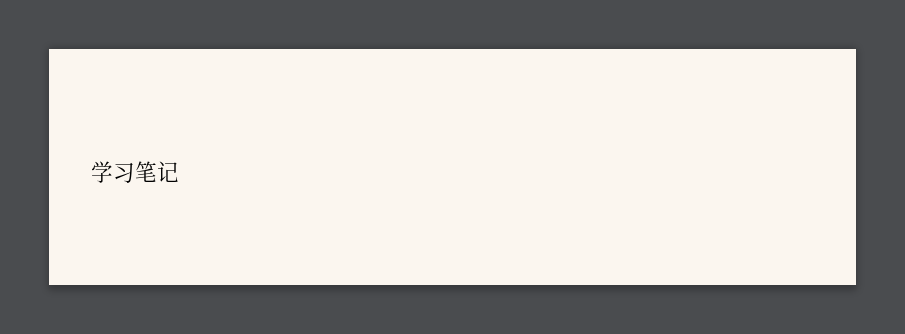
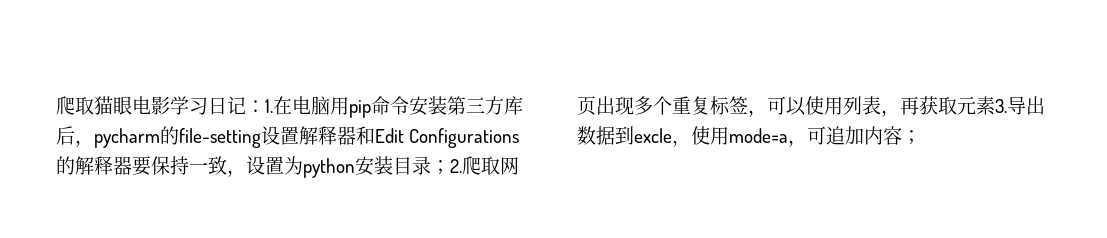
[91,161,179,183] 学习笔记 -> [56,96,523,118] [56,126,520,148] [56,156,519,178] [577,96,1045,117] [577,126,921,147] 爬取猫眼电影学习日记：1.在电脑用pip命令安装第三方库后，pycharm的file-setting设置解释器和Edit Configurations的解释器要保持一致，设置为python安装目录；2.爬取网页出现多个重复标签，可以使用列表，再获取元素3.导出数据到excle，使用mode=a，可追加内容；

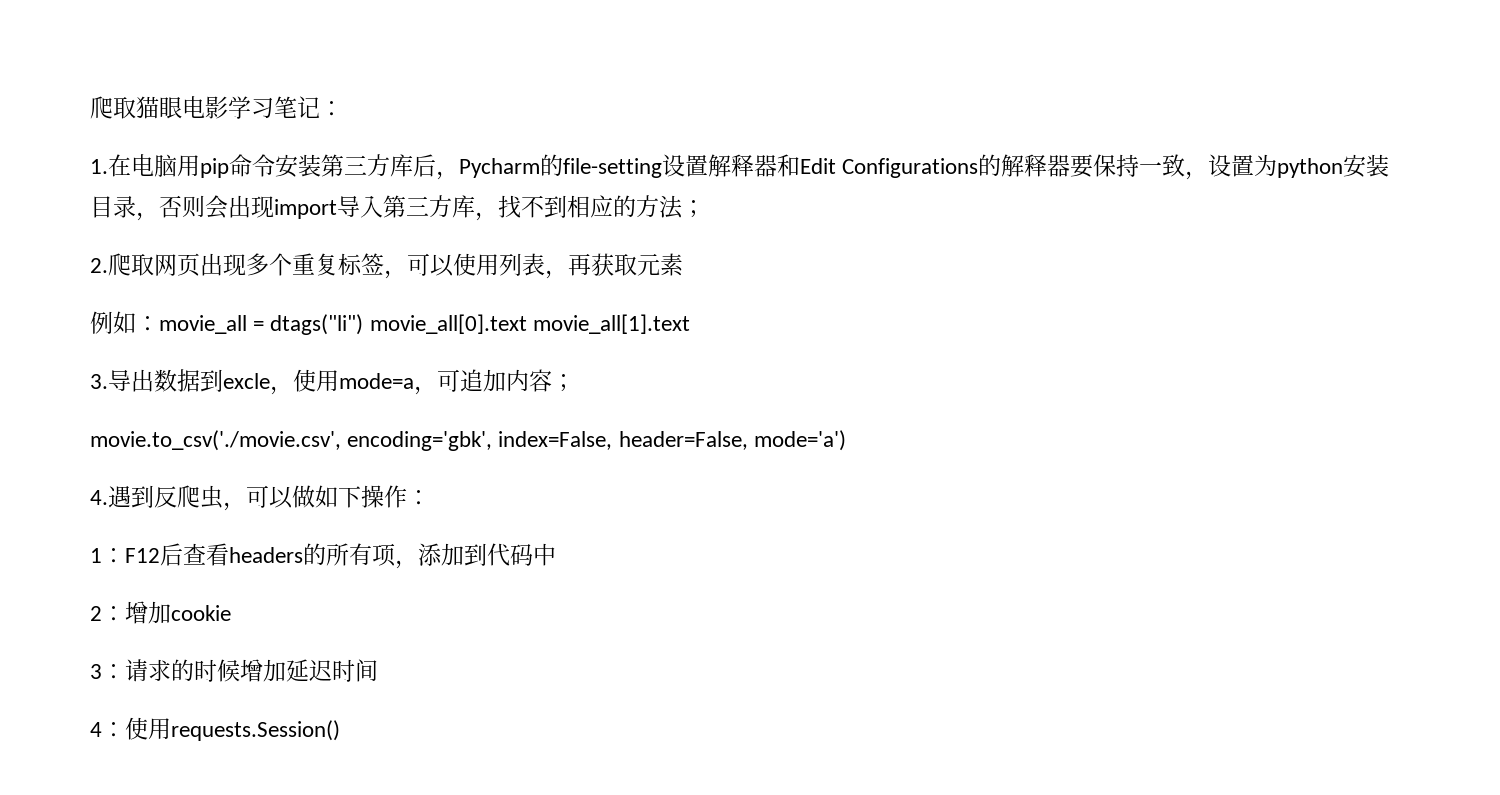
[208,97,227,115] 日 -> [274,96,297,118] 笔
(265, 106) none -> (343, 108) //
[94,128,160,148] pycharm -> [459,158,540,178] Pycharm
[431,160,450,175] ； -> [136,195,705,221] ，否则会出现import导入第三方库，找不到相应的方法； //
(995, 105) none -> [90,311,690,335] // 例如：movie_all = dtags("li") movie_all[0].text movie_all[1].text //
(921, 137) none -> [90,430,846,451] [90,485,430,511] [90,543,556,569] [90,601,231,624] [90,659,378,682] [90,717,340,741] // movie.to_csv('./movie.csv', encoding='gbk', index=False, header=False, mode='a') // 4.遇到反爬虫，可以做如下操作： // 1：F12后查看headers的所有项，添加到代码中 // 2：增加cookie // 3：请求的时候增加延迟时间 // 4：使用requests.Session()

